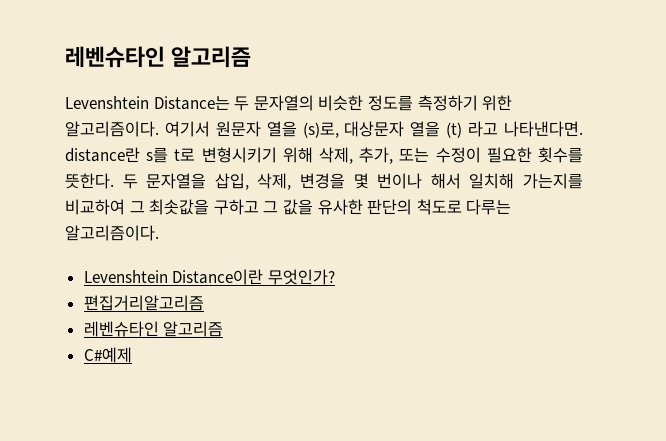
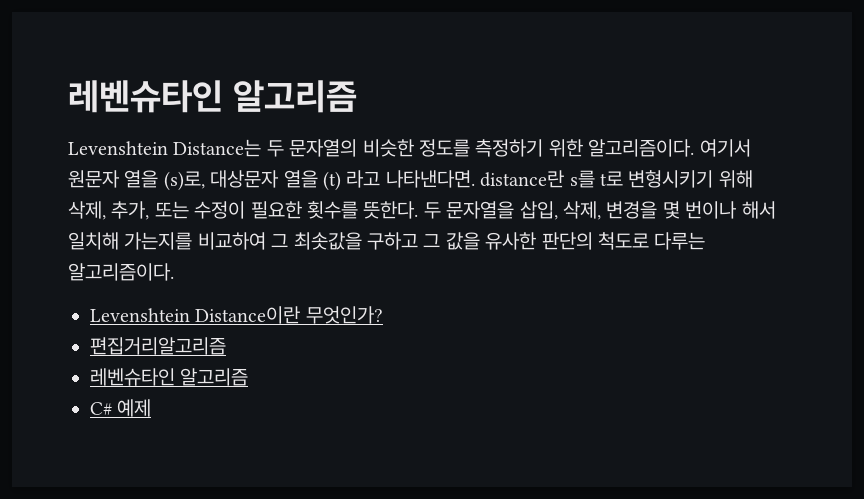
[83,347,132,363] C#예제 -> [90,399,152,417] C# 예제

